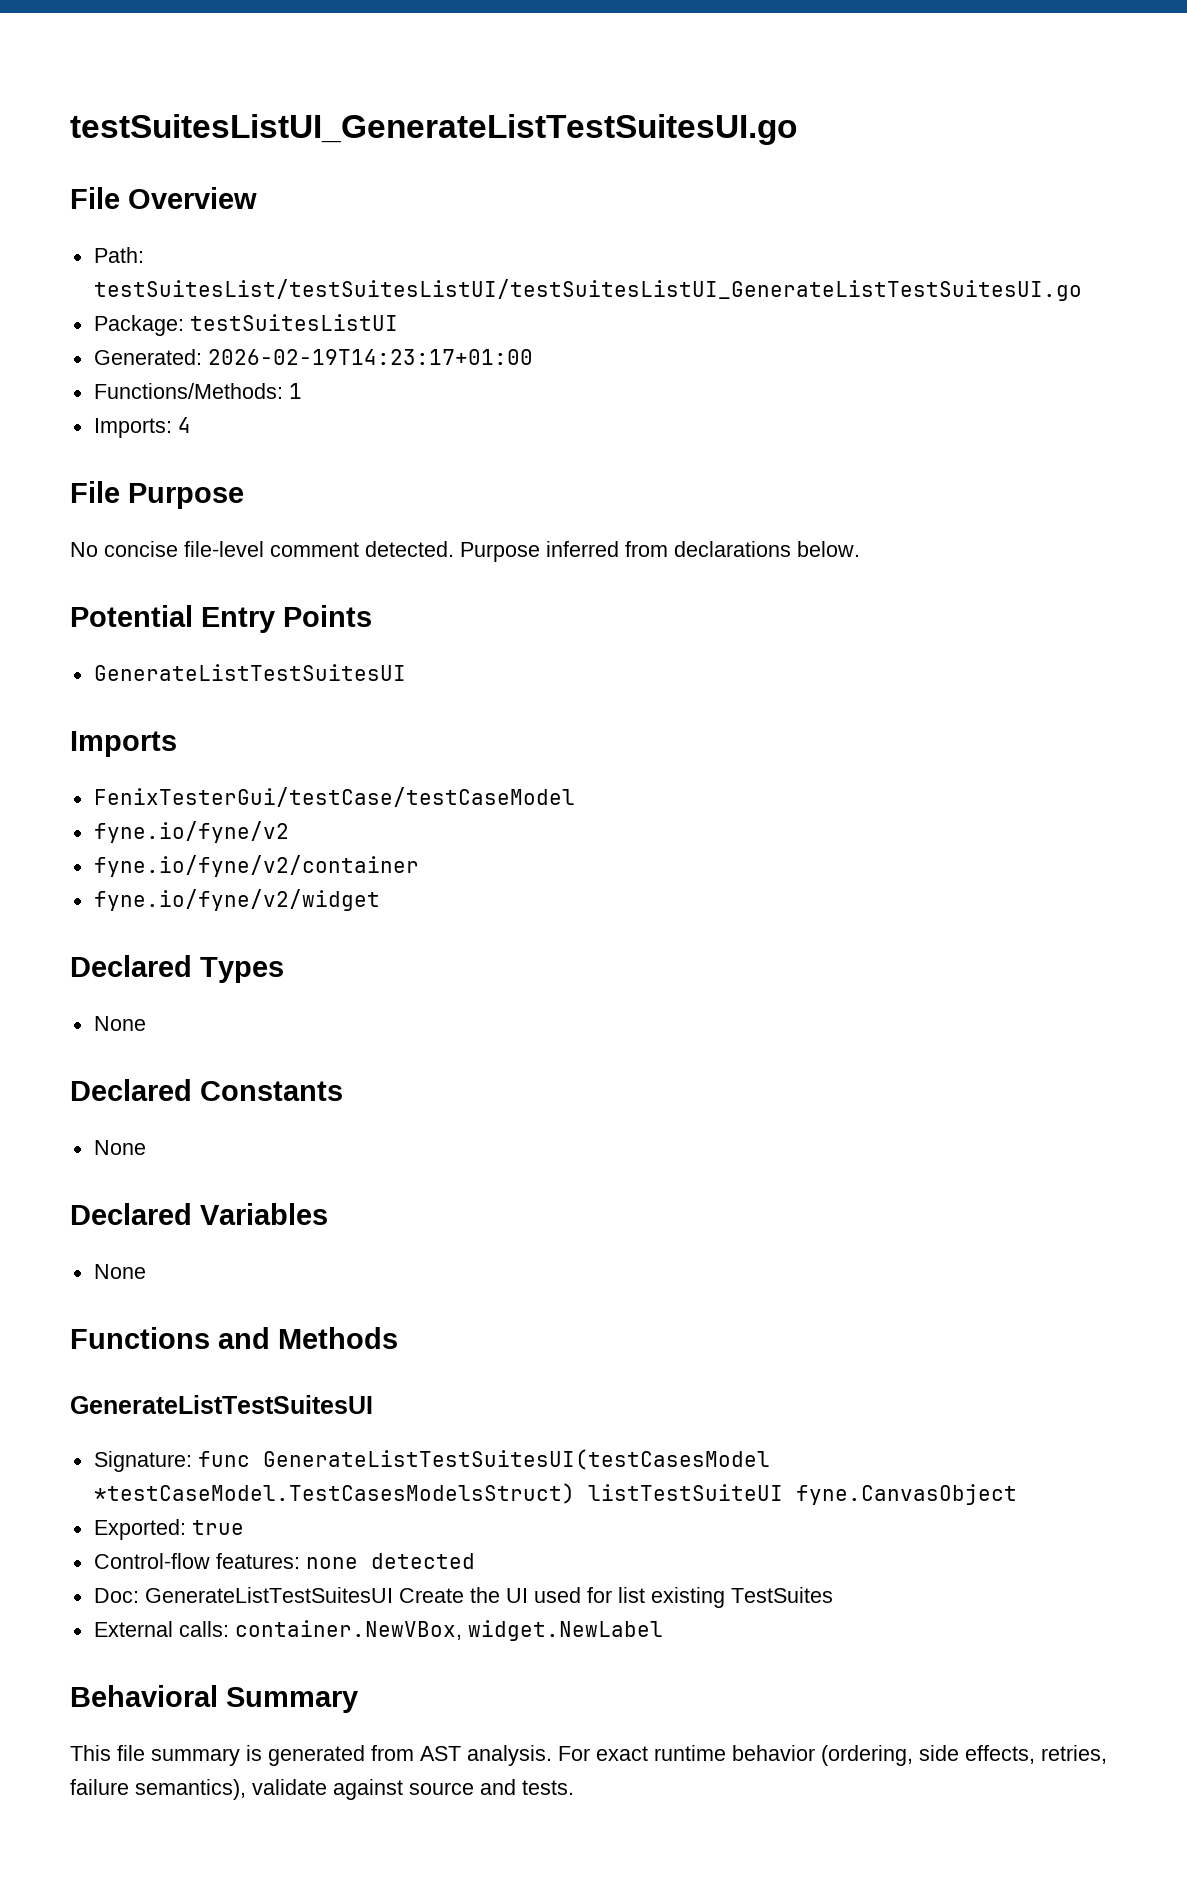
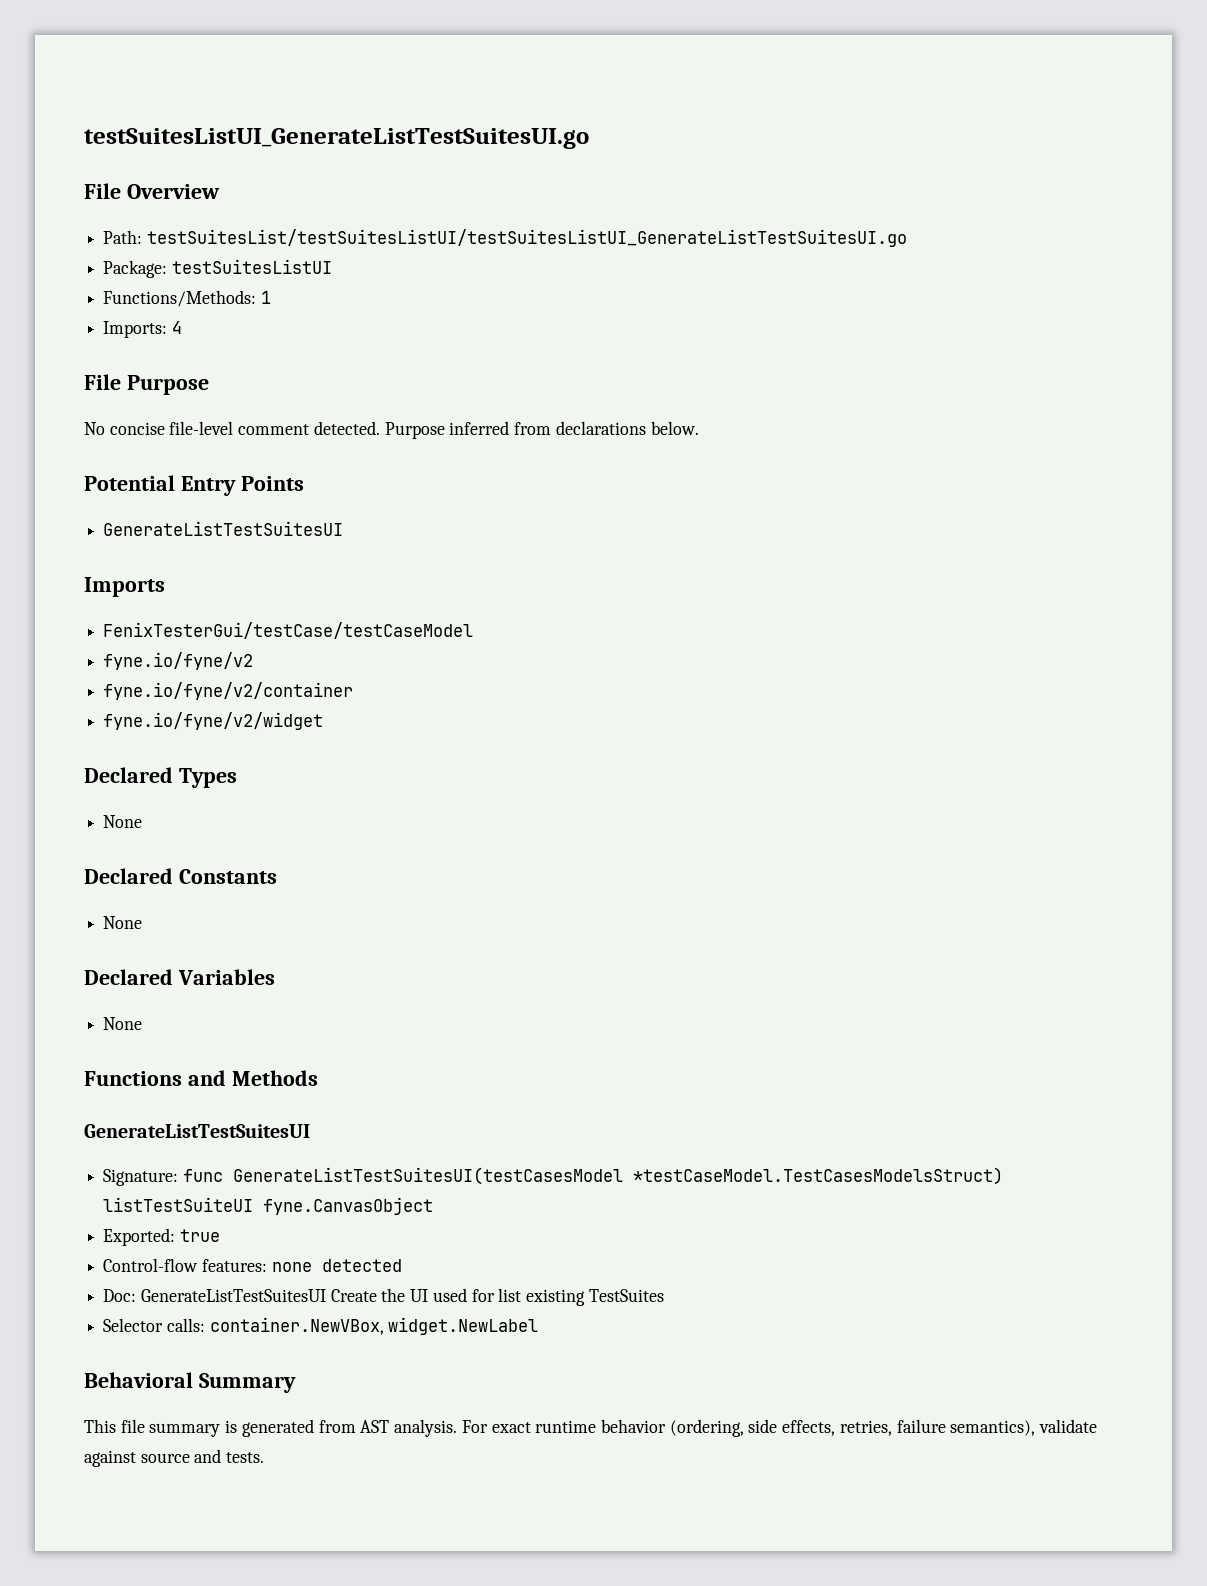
[93,349,533,365] // Generated: 2026-02-19T14:23:17+01:00 -> (332, 266) none
[93,1621,173,1637] External -> [103,1318,164,1332] Selector

